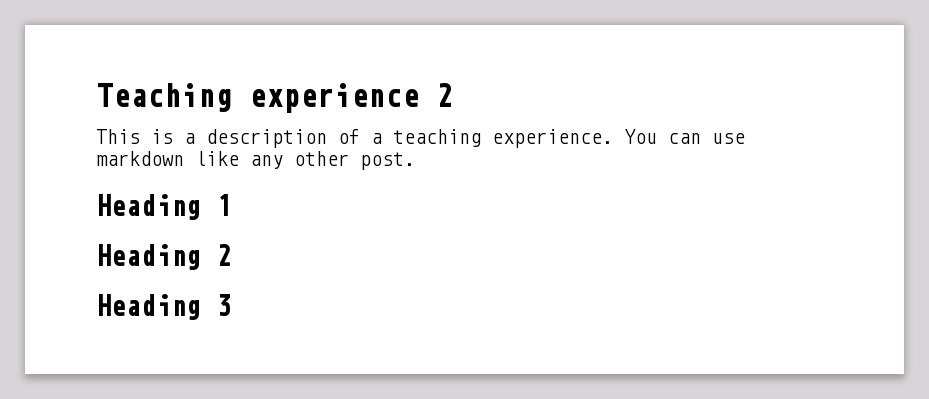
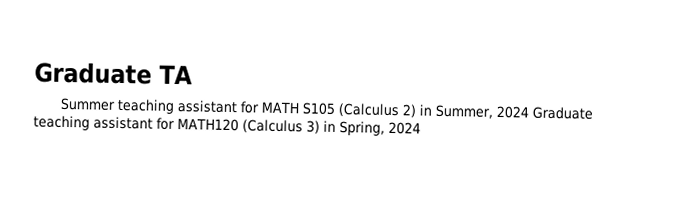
[96,83,453,113] [96,129,745,148] [96,151,415,170] [96,194,231,220] [96,244,231,270] [96,294,231,320] Teaching experience 2 // This is a description of a teaching experience. You can use markdown like any other post. // Heading 1 // Heading 2 // Heading 3 -> [34,62,193,85] [59,97,593,120] [33,115,421,136] Graduate TA // Summer teaching assistant for MATH S105 (Calculus 2) in Summer, 2024 Graduate teaching assistant for MATH120 (Calculus 3) in Spring, 2024

